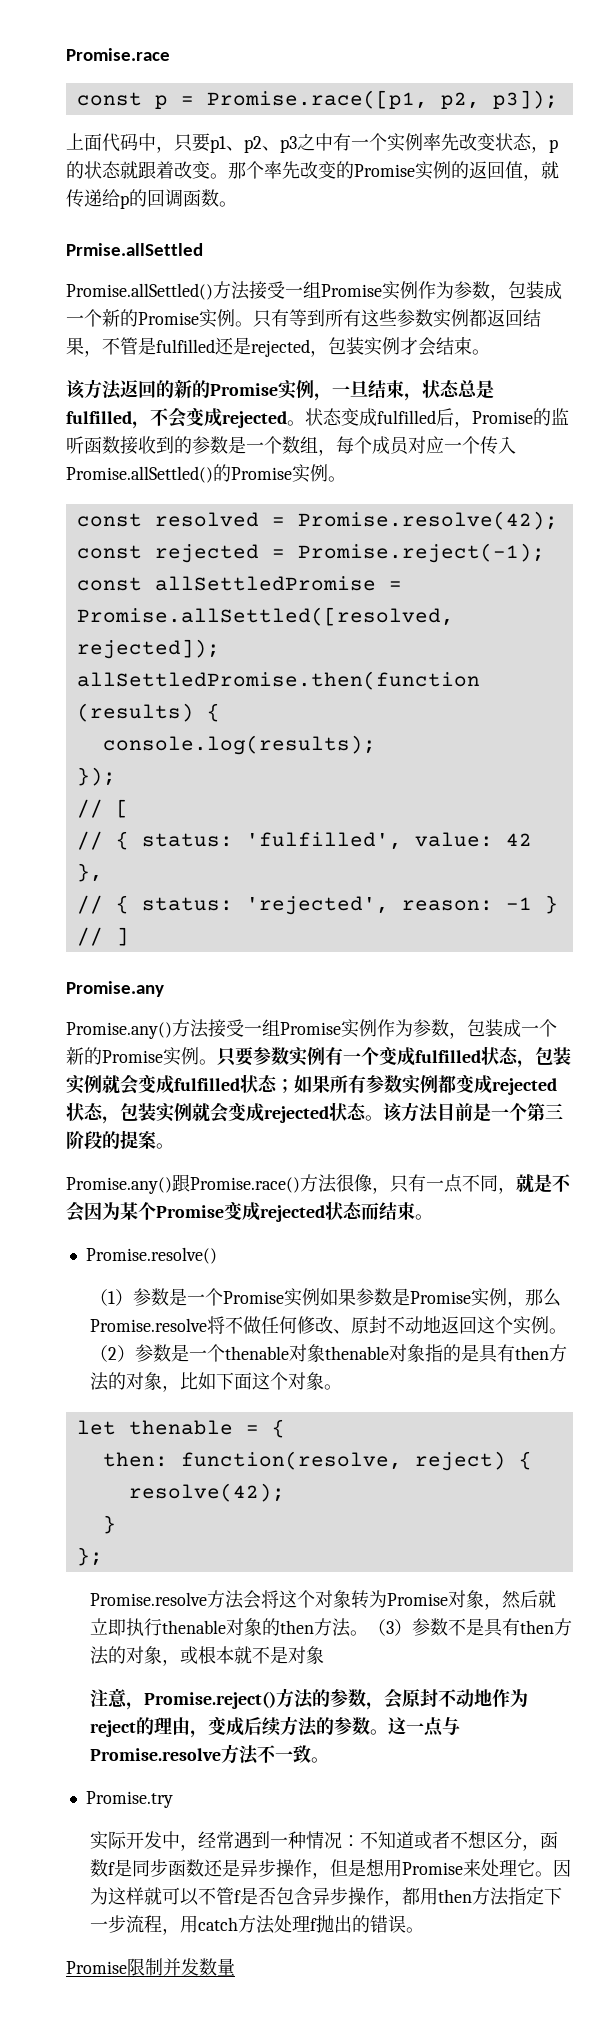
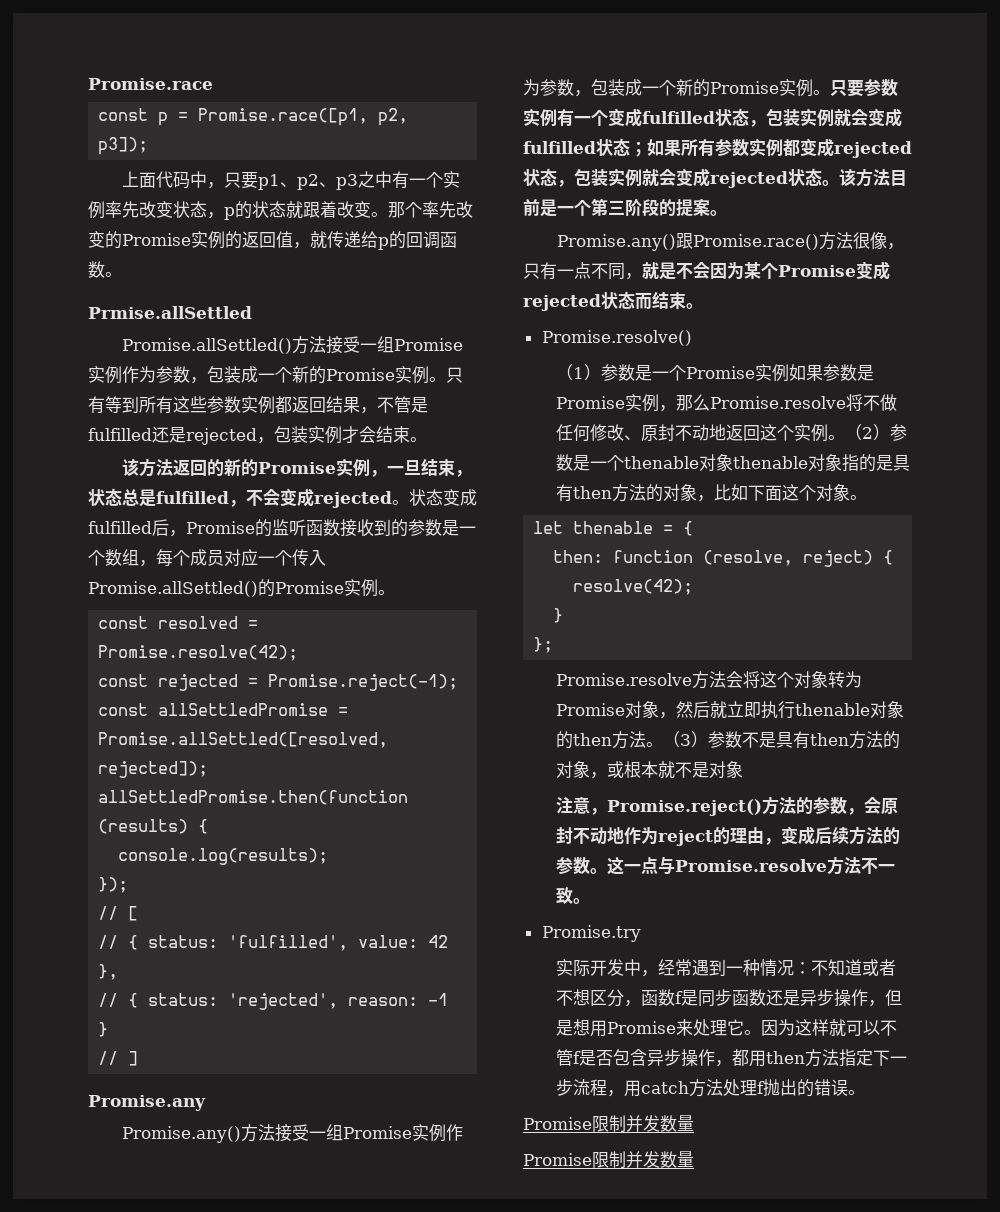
[180,1451,402,1470] function(resolve, -> [613,550,794,566] function (resolve,
(235, 1967) none -> [523,1151,694,1168] // Promise限制并发数量

